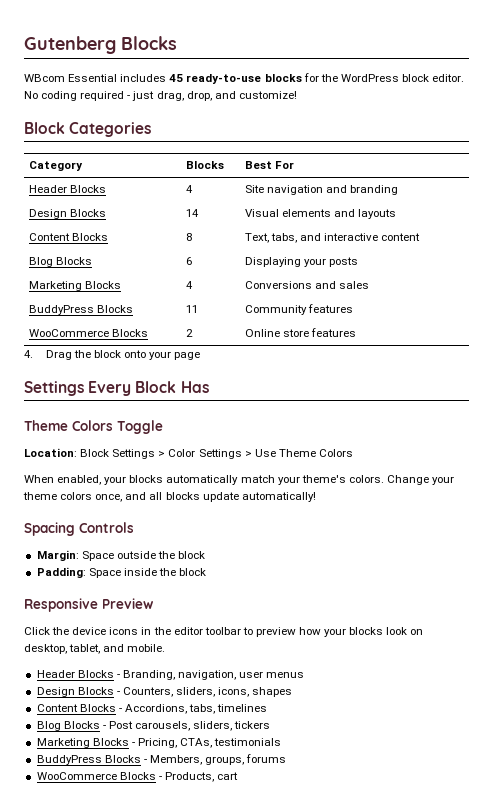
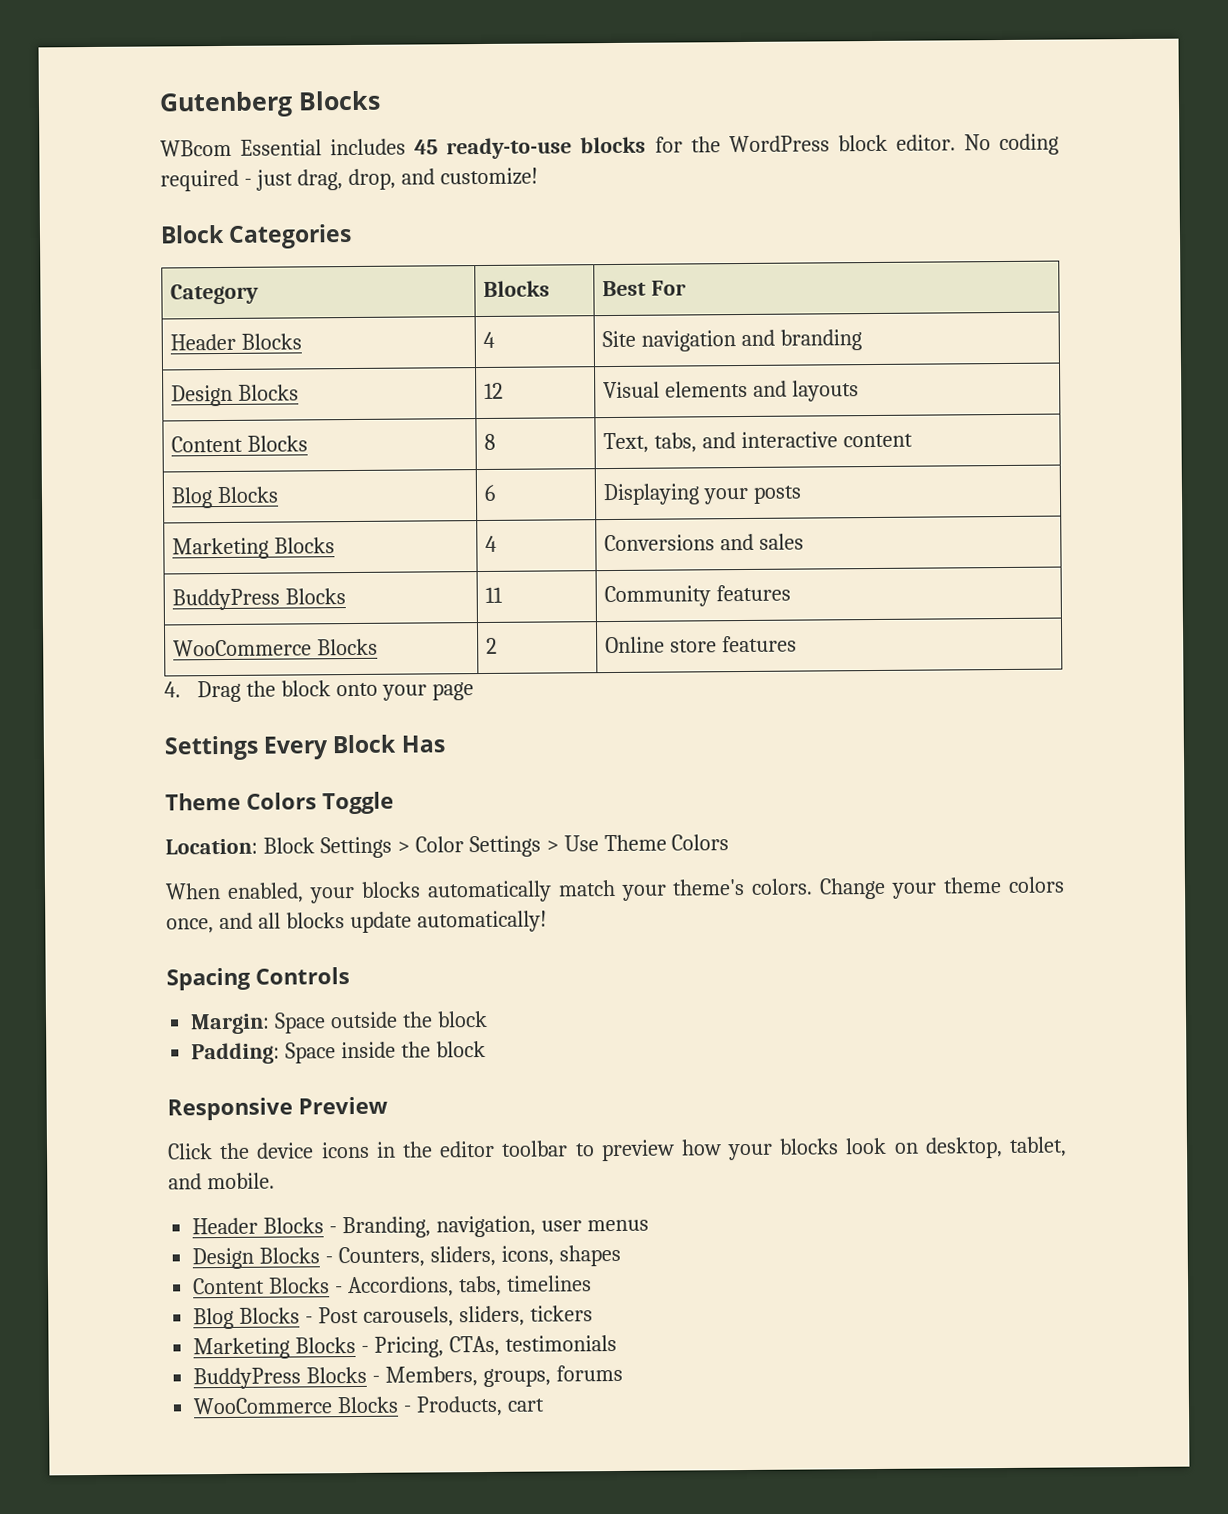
[185,209,199,217] 14 -> [484,382,504,399] 12

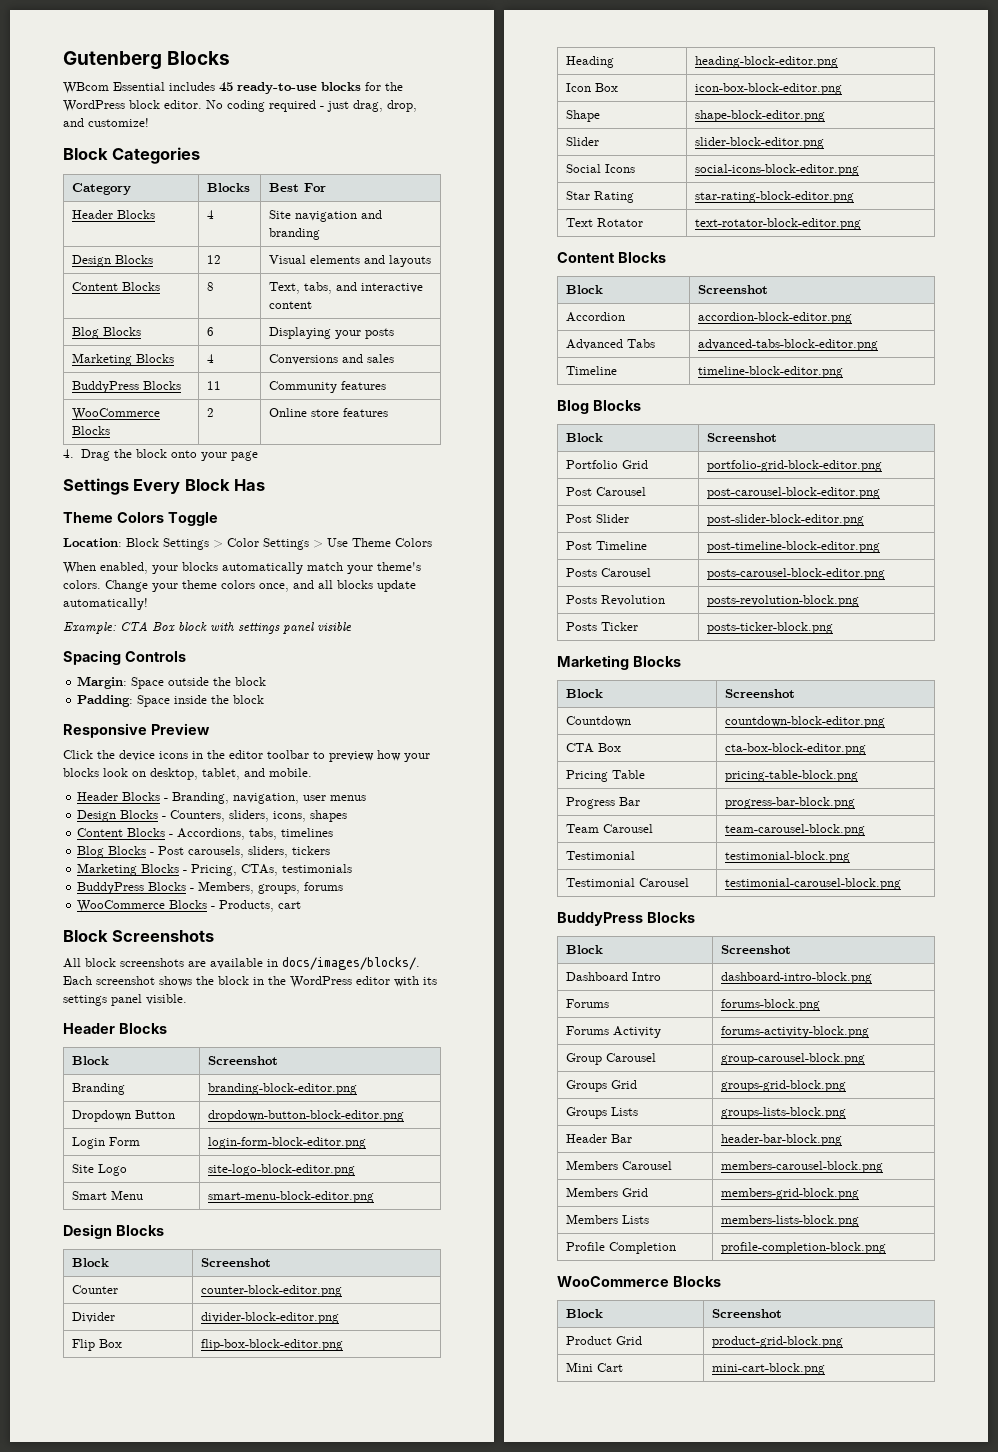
(547, 921) none -> [63,621,352,634] // Example: CTA Box block with settings panel visible
(545, 1405) none -> [63,930,215,942] [63,957,420,970] [63,976,437,988] [63,994,187,1006] [63,1023,167,1034] [71,1056,109,1065] [207,1056,278,1065] [71,1083,125,1095] [207,1083,357,1095] [71,1110,175,1122] [207,1110,404,1122] [71,1137,140,1149] [207,1137,366,1149] [71,1164,127,1176] [207,1164,355,1176] [71,1190,143,1200] [207,1191,374,1203] [63,1224,164,1239] [71,1258,109,1267] [200,1258,271,1267] [71,1285,118,1294] [200,1285,342,1297] [71,1312,115,1323] [200,1312,339,1324] [71,1339,122,1351] [200,1339,343,1351] [565,56,614,68] [694,56,838,68] [565,83,618,92] [694,83,842,95] [565,110,600,122] [694,110,825,122] [565,137,599,146] [694,137,824,149] [565,164,635,173] [694,164,859,176] [565,191,634,203] [694,191,854,203] [565,218,643,227] [694,218,861,230] [557,252,666,263] [565,285,603,294] [697,285,768,294] [565,312,625,322] [697,312,852,324] [565,339,655,350] [697,339,878,351] [565,366,617,375] [697,366,843,378] [557,400,641,414] [565,433,603,442] [706,433,777,442] [565,460,648,469] [706,460,882,472] [565,487,646,496] [706,487,880,499] [565,514,629,523] [706,514,864,526] [565,541,647,550] [706,541,880,553] [565,568,651,577] [706,568,885,580] [565,595,665,606] [706,595,859,607] [565,622,638,631] [706,622,833,634] [557,655,681,670] [565,689,603,698] [724,689,795,698] [565,716,631,727] [724,716,885,728] [565,743,621,753] [724,743,866,755] [565,770,645,782] [724,770,858,782] [565,797,640,809] [724,797,855,809] [565,824,653,833] [724,824,865,836] [565,851,635,860] [724,851,850,863] [565,878,689,887] [724,878,901,890] [557,912,695,926] [565,945,603,954] [720,945,791,954] [565,972,661,981] [720,972,872,984] [565,999,609,1008] [720,999,820,1011] [565,1026,661,1038] [720,1026,869,1038] [565,1053,656,1065] [720,1053,865,1065] [565,1080,637,1092] [720,1080,846,1092] [565,1107,638,1119] [720,1107,846,1119] [565,1134,632,1143] [720,1134,842,1146] [565,1160,672,1170] [720,1161,883,1173] [565,1187,648,1197] [720,1188,859,1200] [565,1214,649,1224] [720,1215,859,1227] [565,1242,676,1254] [720,1242,886,1254] [557,1276,721,1287] [565,1309,603,1318] [711,1309,782,1318] [565,1336,642,1345] [711,1336,843,1348] [565,1362,623,1372] [711,1363,825,1375] // Block Screenshots // All block screenshots are available in docs/images/blocks/. Each screenshot shows the block in the WordPress editor with its settings panel visible. // Header Blocks // Block | Screenshot // Branding | branding-block-editor.png // Dropdown Button | dropdown-button-block-editor.png // Login Form | login-form-block-editor.png // Site Logo | site-logo-block-editor.png // Smart Menu | smart-menu-block-editor.png // Design Blocks // Block | Screenshot // Counter | counter-block-editor.png // Divider | divider-block-editor.png // Flip Box | flip-box-block-editor.png // Heading | heading-block-editor.png // Icon Box | icon-box-block-editor.png // Shape | shape-block-editor.png // Slider | slider-block-editor.png // Social Icons | social-icons-block-editor.png // Star Rating | star-rating-block-editor.png // Text Rotator | text-rotator-block-editor.png // Content Blocks // Block | Screenshot // Accordion | accordion-block-editor.png // Advanced Tabs | advanced-tabs-block-editor.png // Timeline | timeline-block-editor.png // Blog Blocks // Block | Screenshot // Portfolio Grid | portfolio-grid-block-editor.png // Post Carousel | post-carousel-block-editor.png // Post Slider | post-slider-block-editor.png // Post Timeline | post-timeline-block-editor.png // Posts Carousel | posts-carousel-block-editor.png // Posts Revolution | posts-revolution-block.png // Posts Ticker | posts-ticker-block.png // Marketing Blocks // Block | Screenshot // Countdown | countdown-block-editor.png // CTA Box | cta-box-block-editor.png // Pricing Table | pricing-table-block.png // Progress Bar | progress-bar-block.png // Team Carousel | team-carousel-block.png // Testimonial | testimonial-block.png // Testimonial Carousel | testimonial-carousel-block.png // BuddyPress Blocks // Block | Screenshot // Dashboard Intro | dashboard-intro-block.png // Forums | forums-block.png // Forums Activity | forums-activity-block.png // Group Carousel | group-carousel-block.png // Groups Grid | groups-grid-block.png // Groups Lists | groups-lists-block.png // Header Bar | header-bar-block.png // Members Carousel | members-carousel-block.png // Members Grid | members-grid-block.png // Members Lists | members-lists-block.png // Profile Completion | profile-completion-block.png // WooCommerce Blocks // Block | Screenshot // Product Grid | product-grid-block.png // Mini Cart | mini-cart-block.png

